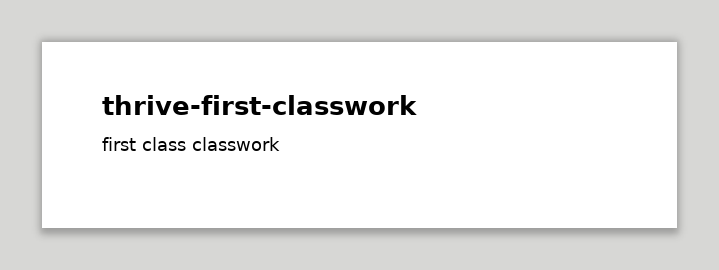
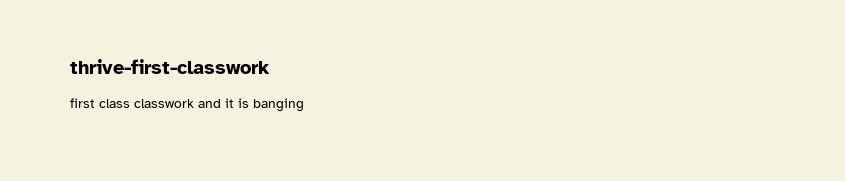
(280, 144) none -> [198,98,304,112] and it is banging

